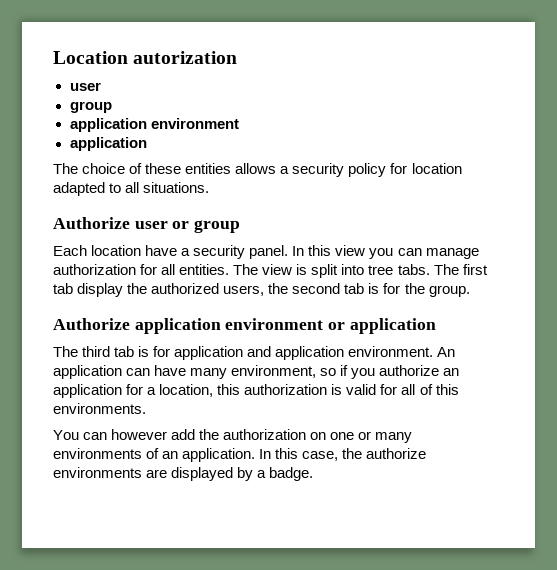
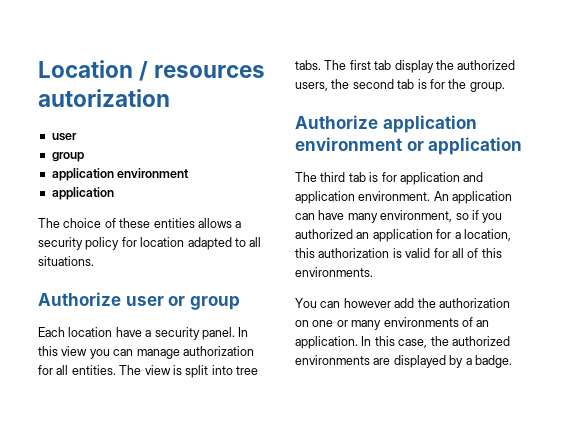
(128, 57) none -> [139,61,266,81] / resources
[379,365,440,376] authorize -> [295,229,353,239] authorized
[366,448,427,459] authorize -> [451,336,510,346] authorized

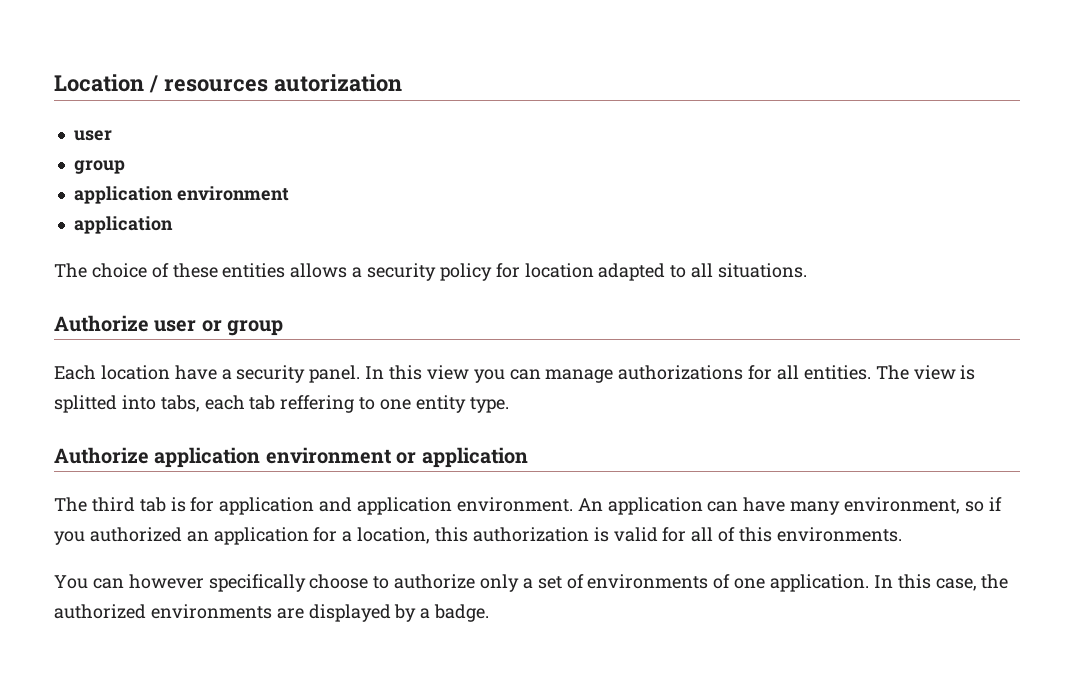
[182,346,254,356] authorization -> [618,365,744,380] authorizations
[185,365,258,378] [295,60,516,73] [295,79,505,92] split into tree tabs. The first tab display the authorized users, the second tab is for the group. -> [54,395,509,413] splitted into tabs, each tab reffering to one entity type.
[394,298,510,308] [295,320,382,330] add the authorization on one or many -> [208,574,584,592] specifically choose to authorize only a set of
[476,320,490,327] an -> [734,578,766,589] one

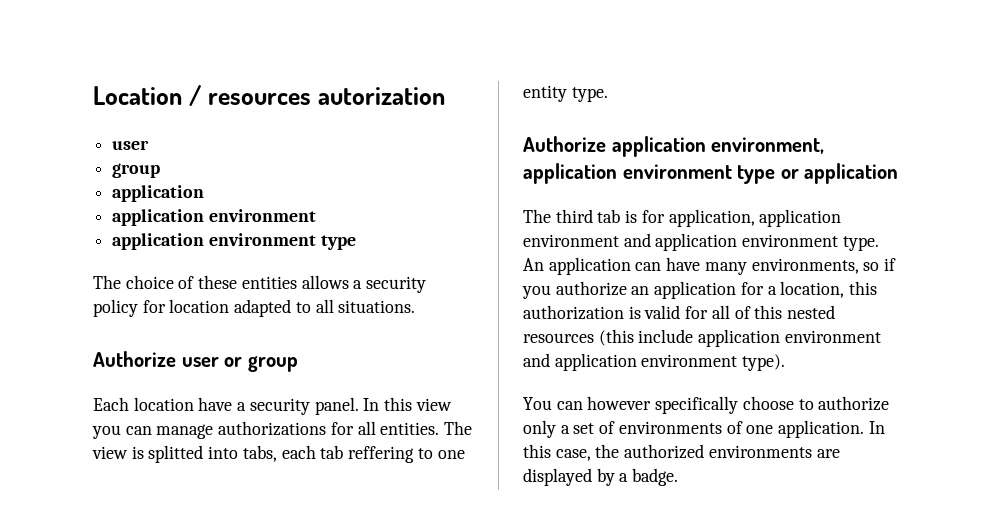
(173, 195) none -> [112,209,205,226] // application
(173, 225) none -> [208,233,356,250] environment type
[265,447,391,464] environment -> [711,137,825,154] [523,163,776,184] environment, application environment type
[219,497,573,515] application and application environment. -> [668,209,842,227] [523,233,879,251] application, application environment and application environment type.
[844,497,961,514] environment, -> [751,258,859,274] environments,
[89,527,182,542] authorized -> [555,281,627,296] authorize
[776,527,902,542] environments. -> [787,305,836,319] [523,329,881,347] [523,353,786,371] nested resources (this include application environment and application environment type).

